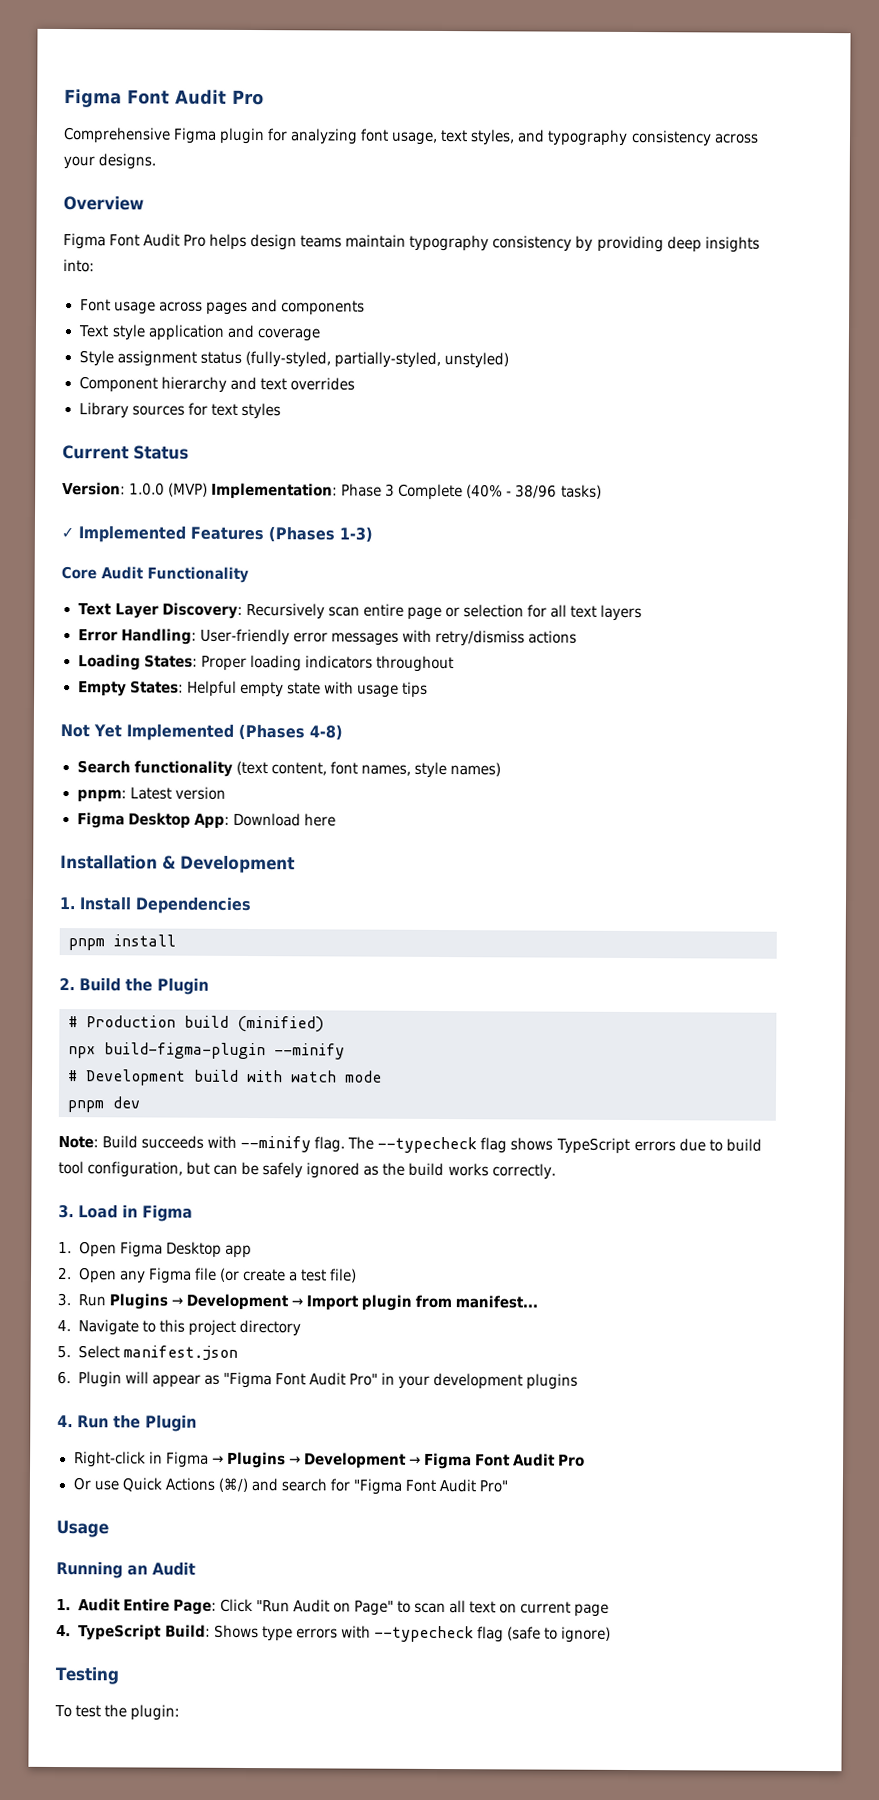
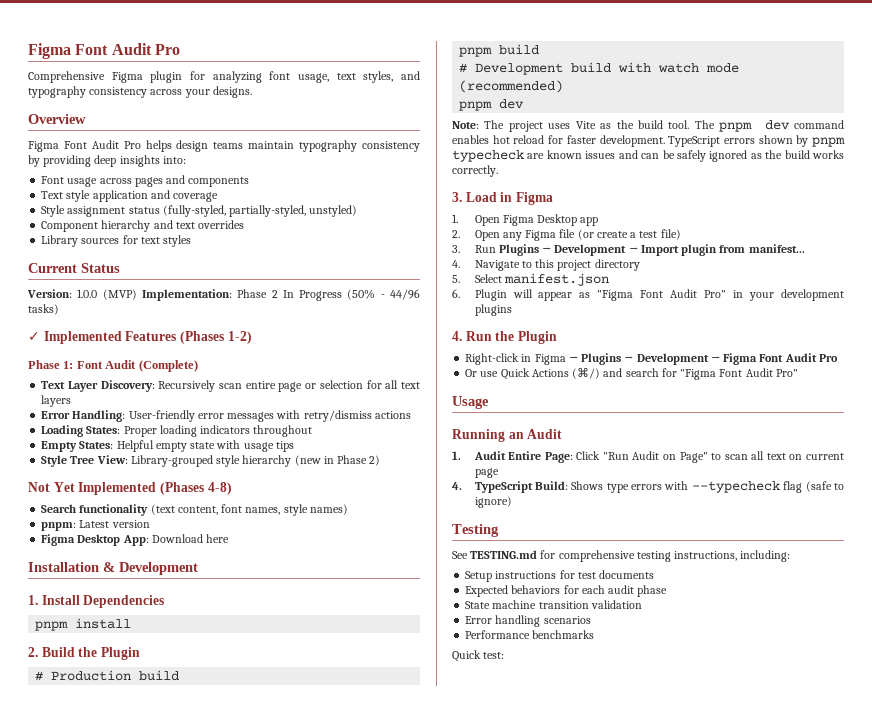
[385,483,558,501] 3 Complete (40% - 38/96 -> [271,289,421,301] 2 In Progress (50% - 44/96
[339,526,373,543] [61,566,249,583] 1-3) // Core Audit Functionality -> [227,331,252,344] [28,360,198,372] 1-2) // Phase 1: Font Audit (Complete)
(428, 689) none -> [41,455,381,467] // Style Tree View: Library-grouped style hierarchy (new in Phase 2)
[237,1015,324,1033] [68,1042,345,1060] (minified) // npx build-figma-plugin --minify -> [459,44,540,57] // pnpm build
(382, 1076) none -> [459,80,564,93] (recommended)
[102,1135,762,1155] [58,1161,211,1178] Build succeeds with --minify flag. The --typecheck flag shows TypeScript errors due to build tool configuration, but -> [484,120,844,132] [452,135,845,147] [452,150,638,162] The project uses Vite as the build tool. The pnpm dev command enables hot reload for faster development. TypeScript errors shown by pnpm typecheck are known issues and
[54,1704,181,1721] To test the plugin: -> [452,550,791,562] [465,570,655,582] [465,585,668,597] [465,600,642,609] [465,615,591,627] [465,630,595,639] [452,650,505,662] See TESTING.md for comprehensive testing instructions, including: // Setup instructions for test documents // Expected behaviors for each audit phase // State machine transition validation // Error handling scenarios // Performance benchmarks // Quick test:

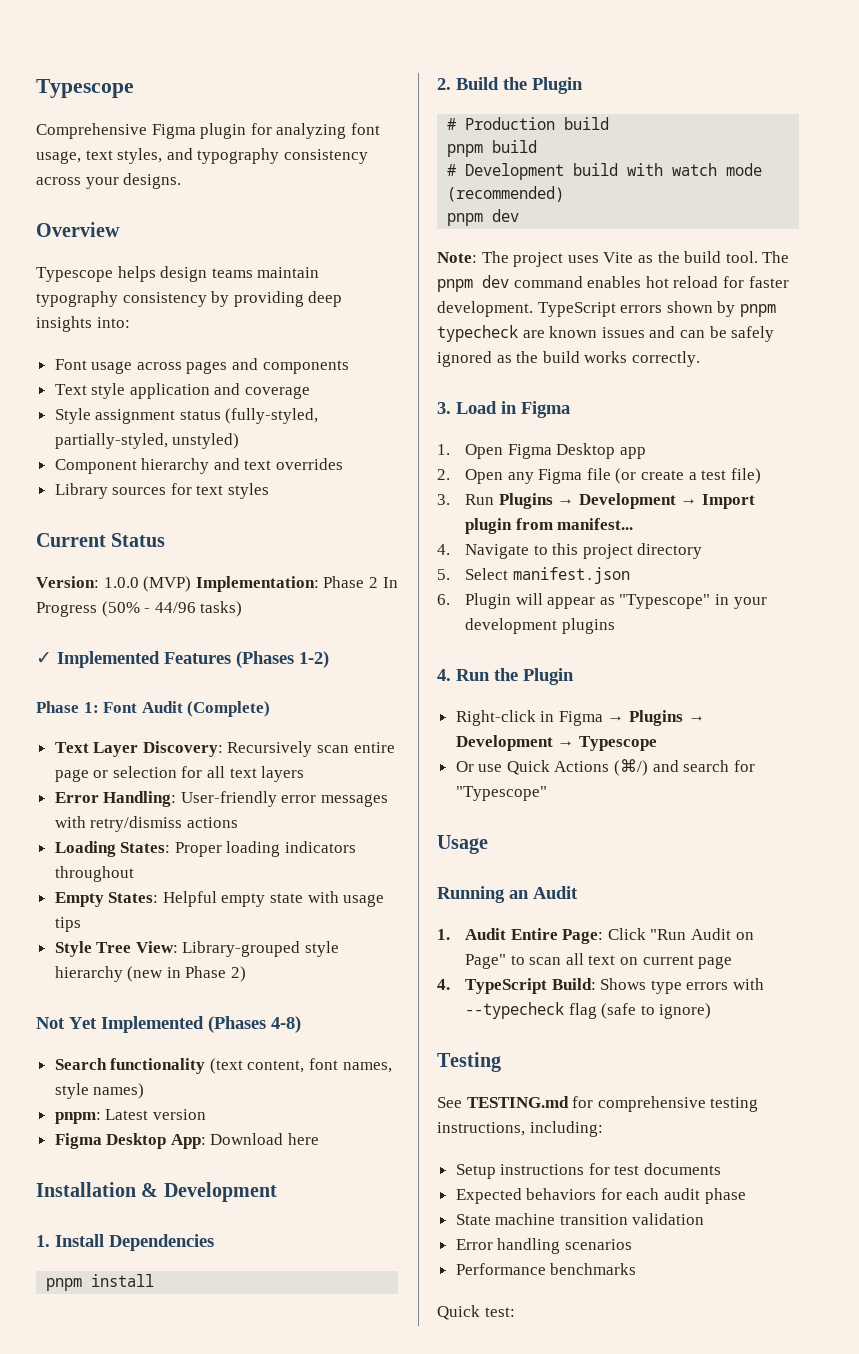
[28,43,180,59] Figma Font Audit Pro -> [36,79,134,98] Typescope
[28,140,141,152] Figma Font Audit Pro -> [36,267,113,282] Typescope
[597,289,727,301] "Figma Font Audit Pro" -> [619,594,711,609] "Typescope"
[723,353,838,365] Figma Font Audit Pro -> [578,736,657,751] Typescope
[680,368,798,380] "Figma Font Audit Pro" -> [455,786,547,801] "Typescope"

